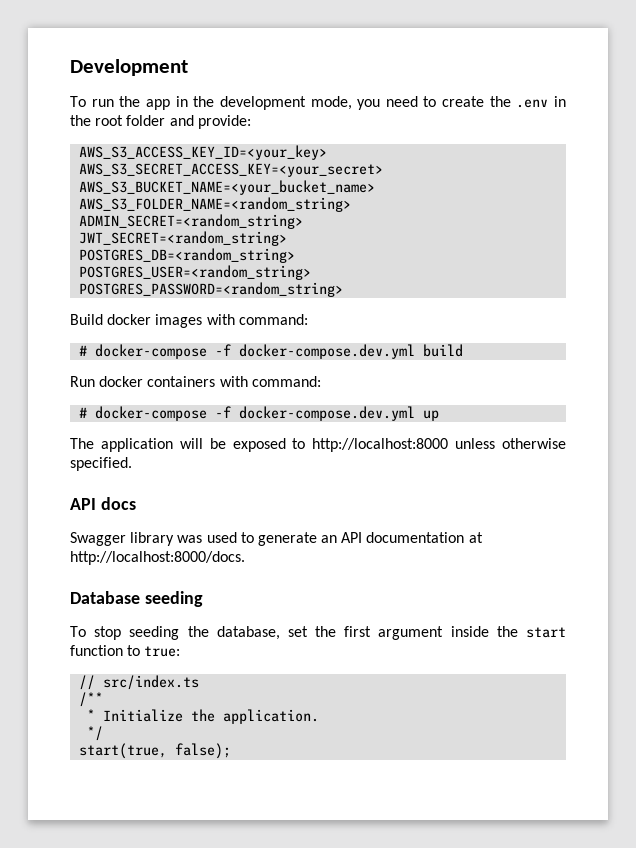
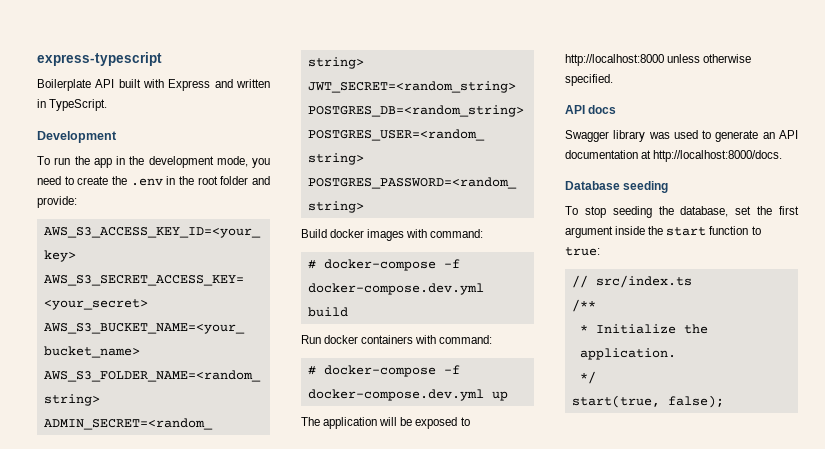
(70, 67) none -> [37,52,162,66] [37,79,270,91] [37,99,108,111] express-typescript // Boilerplate API built with Express and written in TypeScript. //

